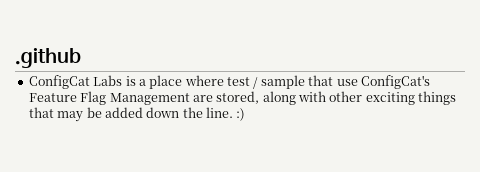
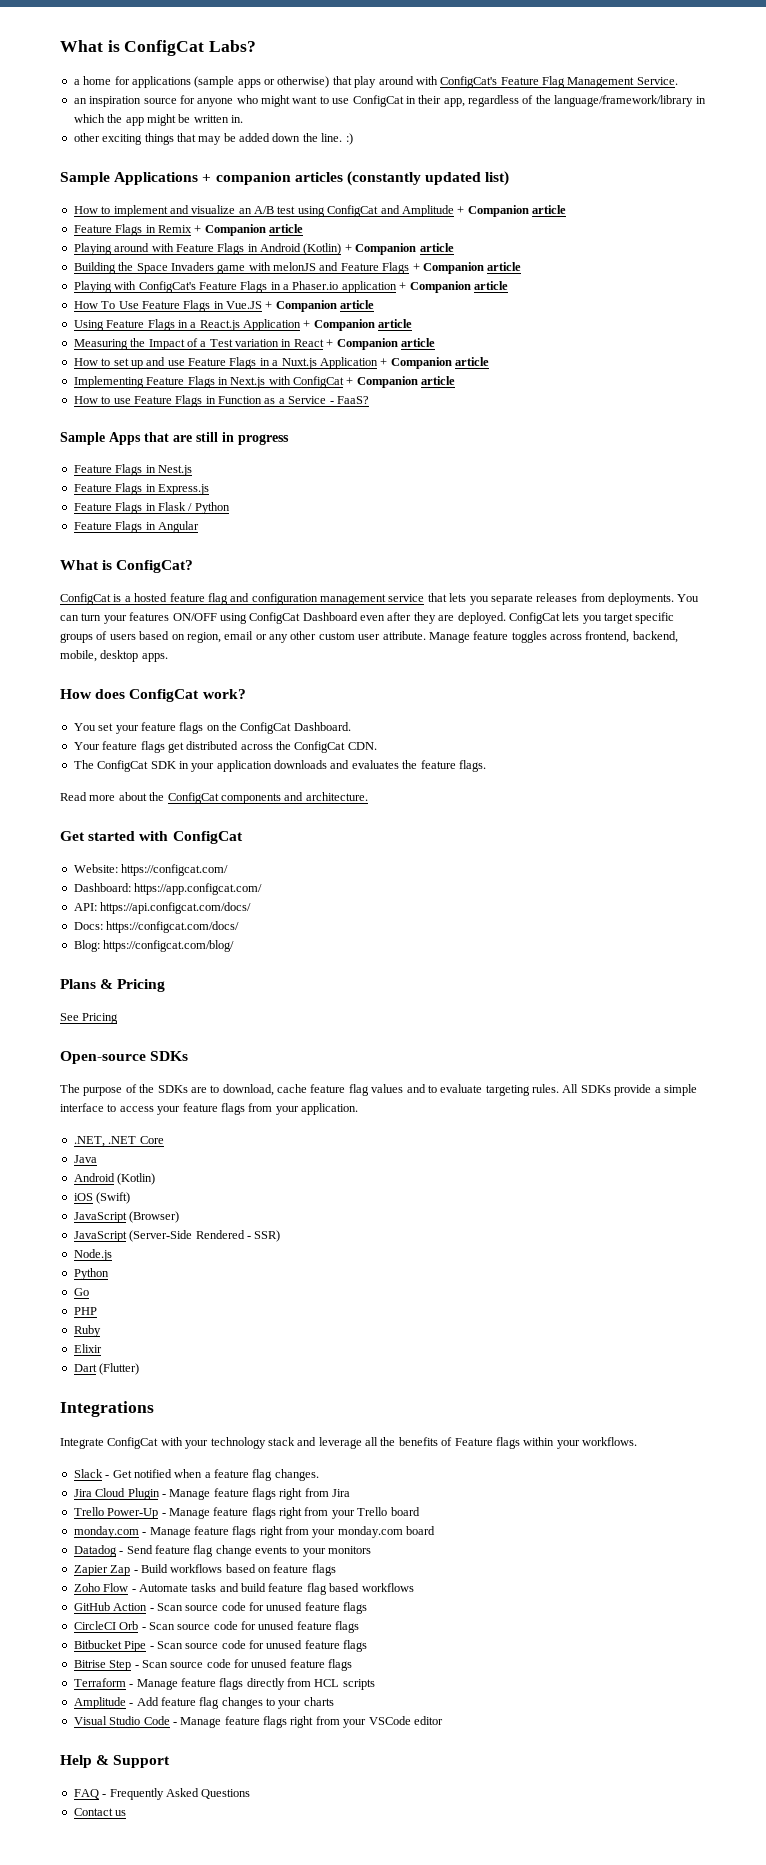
[15,48,81,68] [28,75,430,89] [28,91,326,105] .github // ConfigCat Labs is a place where test / sample that use ConfigCat's Feature Flag Management are stored, along with -> [60,40,257,56] [73,76,678,88] [73,95,706,107] [73,114,243,126] What is ConfigCat Labs? // a home for applications (sample apps or otherwise) that play around with ConfigCat's Feature Flag Management Service. // an inspiration source for anyone who might want to use ConfigCat in their app, regardless of the language/framework/library in which the app might be written in. //
(246, 114) none -> [60,171,510,186] [73,205,566,217] [73,224,303,236] [73,243,454,255] [73,262,522,274] [73,281,508,293] [73,300,375,312] [73,319,413,331] [73,338,435,350] [73,357,489,369] [73,376,456,388] [73,395,369,407] [60,432,289,445] [73,464,192,476] [73,483,209,495] [73,502,230,514] [73,521,199,533] [60,560,194,573] [60,593,700,605] [60,612,675,624] [60,631,678,643] [60,650,168,662] [60,689,246,702] [73,722,351,734] [73,741,377,753] [73,760,486,772] [60,792,368,804] [60,831,243,844] [73,864,229,876] [73,883,263,895] [73,902,252,914] [73,921,240,933] [73,940,235,952] [60,979,166,992] [60,1013,119,1024] [60,1051,189,1064] [60,1084,697,1096] [60,1103,358,1115] [73,1136,164,1147] [73,1155,97,1163] [73,1173,156,1185] [73,1192,131,1204] [73,1211,180,1223] [73,1230,281,1242] [73,1249,112,1261] [73,1268,109,1280] [73,1288,89,1296] [73,1307,97,1315] [73,1325,101,1337] [73,1344,102,1353] [73,1363,140,1375] [60,1401,154,1417] [60,1437,637,1449] [73,1469,319,1481] [73,1488,351,1500] [73,1507,420,1519] [73,1526,436,1538] [73,1545,372,1557] [73,1564,336,1576] [73,1583,414,1595] [73,1602,368,1614] [73,1621,360,1633] [73,1640,368,1652] [73,1659,353,1671] [73,1678,375,1690] [73,1697,334,1709] [73,1716,443,1728] [60,1755,171,1768] [73,1788,251,1800] [73,1808,127,1816] // Sample Applications + companion articles (constantly updated list) // How to implement and visualize an A/B test using ConfigCat and Amplitude + Companion article // Feature Flags in Remix + Companion article // Playing around with Feature Flags in Android (Kotlin) + Companion article // Building the Space Invaders game with melonJS and Feature Flags + Companion article // Playing with ConfigCat's Feature Flags in a Phaser.io application + Companion article // How To Use Feature Flags in Vue.JS + Companion article // Using Feature Flags in a React.js Application + Companion article // Measuring the Impact of a Test variation in React + Companion article // How to set up and use Feature Flags in a Nuxt.js Application + Companion article // Implementing Feature Flags in Next.js with ConfigCat + Companion article // How to use Feature Flags in Function as a Service - FaaS? // Sample Apps that are still in progress // Feature Flags in Nest.js // Feature Flags in Express.js // Feature Flags in Flask / Python // Feature Flags in Angular // What is ConfigCat? // ConfigCat is a hosted feature flag and configuration management service that lets you separate releases from deployments. You can turn your features ON/OFF using ConfigCat Dashboard even after they are deployed. ConfigCat lets you target specific groups of users based on region, email or any other custom user attribute. Manage feature toggles across frontend, backend, mobile, desktop apps. // How does ConfigCat work? // You set your feature flags on the ConfigCat Dashboard. // Your feature flags get distributed across the ConfigCat CDN. // The ConfigCat SDK in your application downloads and evaluates the feature flags. // Read more about the ConfigCat components and architecture. // Get started with ConfigCat // Website: https://configcat.com/ // Dashboard: https://app.configcat.com/ // API: https://api.configcat.com/docs/ // Docs: https://configcat.com/docs/ // Blog: https://configcat.com/blog/ // Plans & Pricing // See Pricing // Open-source SDKs // The purpose of the SDKs are to download, cache feature flag values and to evaluate targeting rules. All SDKs provide a simple interface to access your feature flags from your application. // .NET, .NET Core // Java // Android (Kotlin) // iOS (Swift) // JavaScript (Browser) // JavaScript (Server-Side Rendered - SSR) // Node.js // Python // Go // PHP // Ruby // Elixir // Dart (Flutter) // Integrations // Integrate ConfigCat with your technology stack and leverage all the benefits of Feature flags within your workflows. // Slack - Get notified when a feature flag changes. // Jira Cloud Plugin - Manage feature flags right from Jira // Trello Power-Up - Manage feature flags right from your Trello board // monday.com - Manage feature flags right from your monday.com board // Datadog - Send feature flag change events to your monitors // Zapier Zap - Build workflows based on feature flags // Zoho Flow - Automate tasks and build feature flag based workflows // GitHub Action - Scan source code for unused feature flags // CircleCI Orb - Scan source code for unused feature flags // Bitbucket Pipe - Scan source code for unused feature flags // Bitrise Step - Scan source code for unused feature flags // Terraform - Manage feature flags directly from HCL scripts // Amplitude - Add feature flag changes to your charts // Visual Studio Code - Manage feature flags right from your VSCode editor // Help & Support // FAQ - Frequently Asked Questions // Contact us

